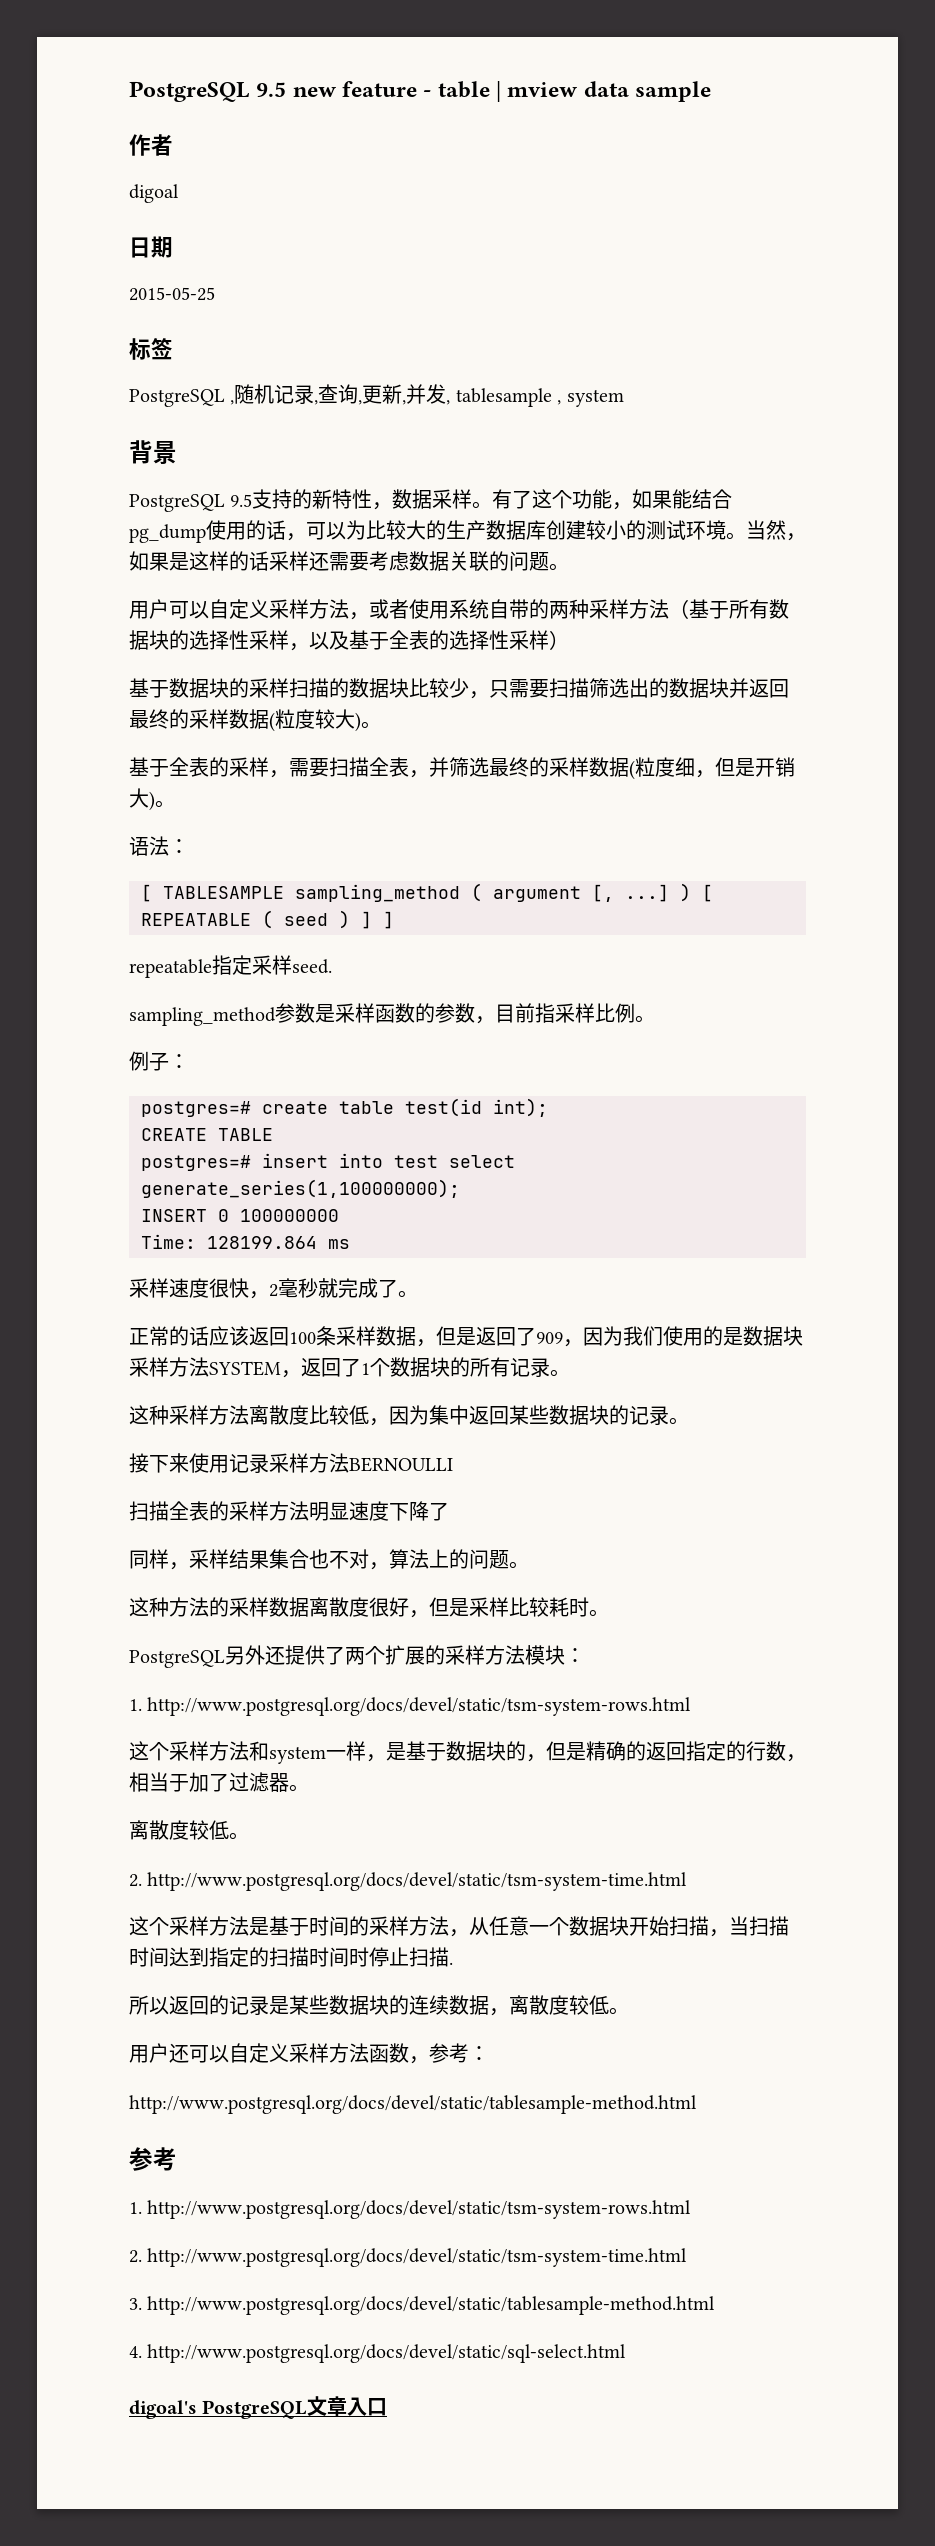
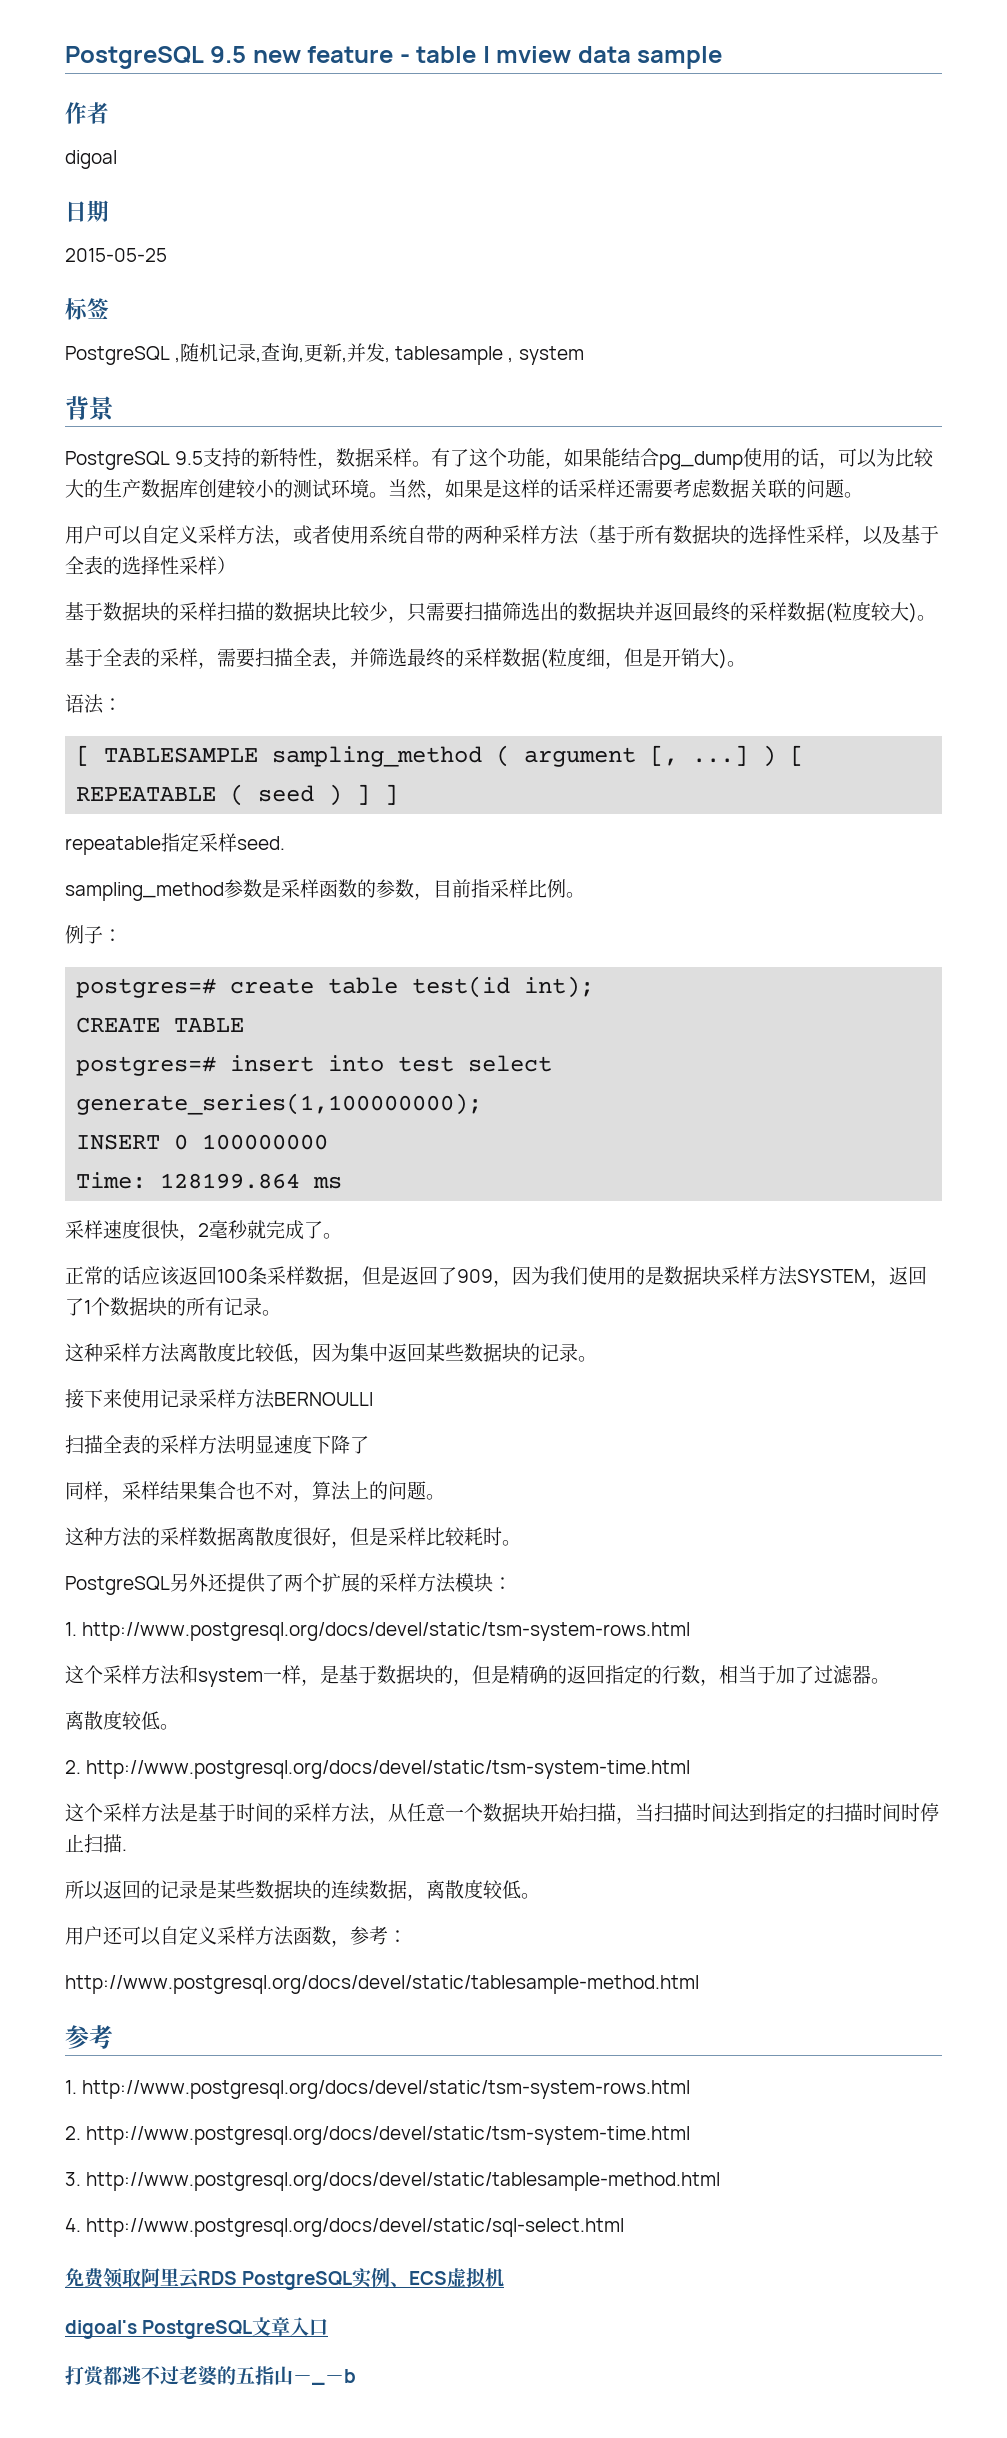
[129,2396,388,2419] digoal's PostgreSQL文章入口 -> [65,2268,505,2290] [65,2317,329,2339] [65,2366,356,2386] 免费领取阿里云RDS PostgreSQL实例、ECS虚拟机 // digoal's PostgreSQL文章入口 // 打赏都逃不过老婆的五指山－_－b

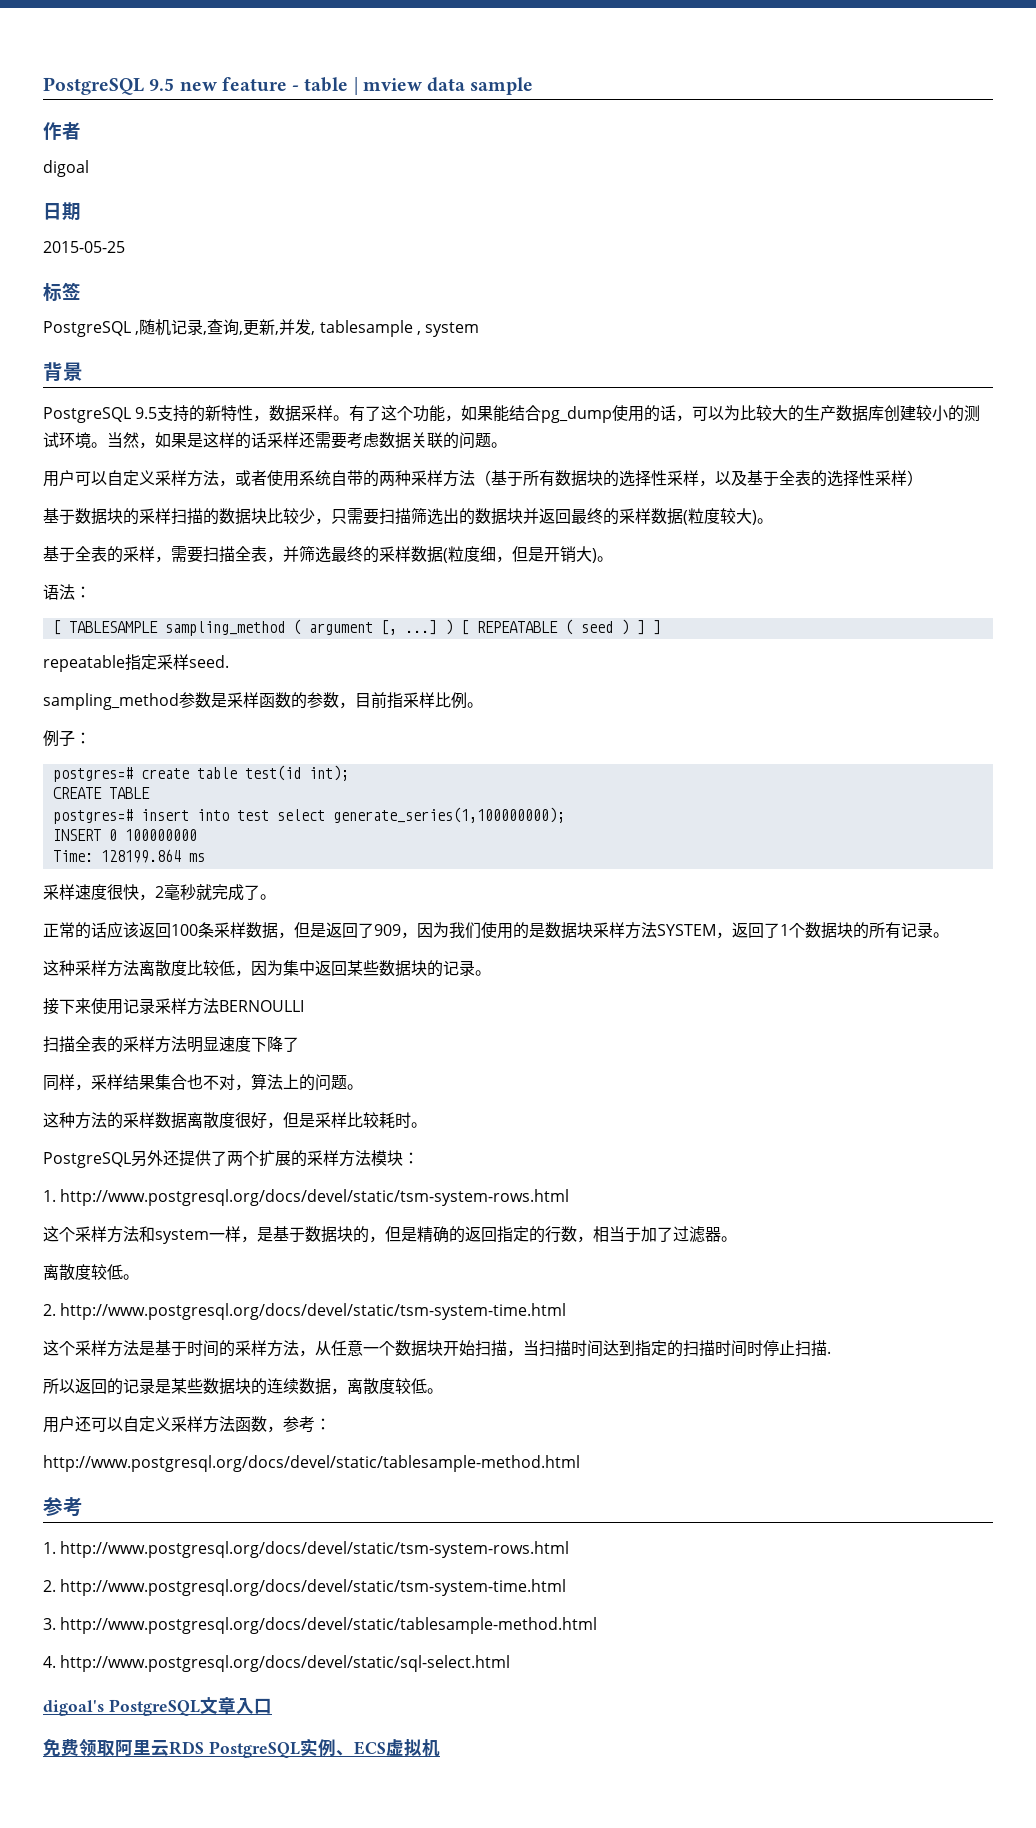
(625, 2227) none -> [43,1697,272,1716] // digoal's PostgreSQL文章入口
[65,2317,329,2339] [65,2366,356,2386] // digoal's PostgreSQL文章入口 // 打赏都逃不过老婆的五指山－_－b -> (440, 1748) none

